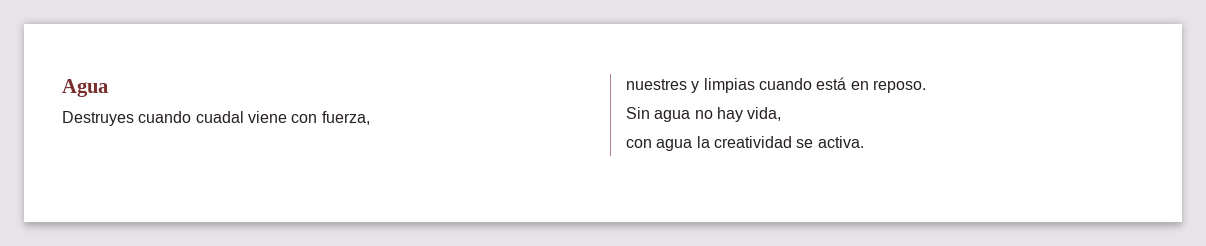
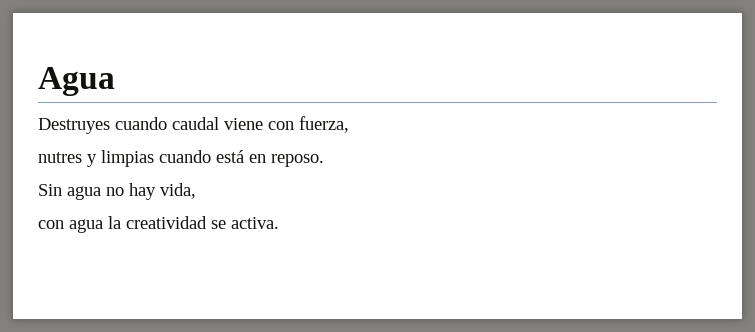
[195,111,244,123] cuadal -> [172,117,219,130] caudal
[626,79,687,90] nuestres -> [38,152,82,163] nutres

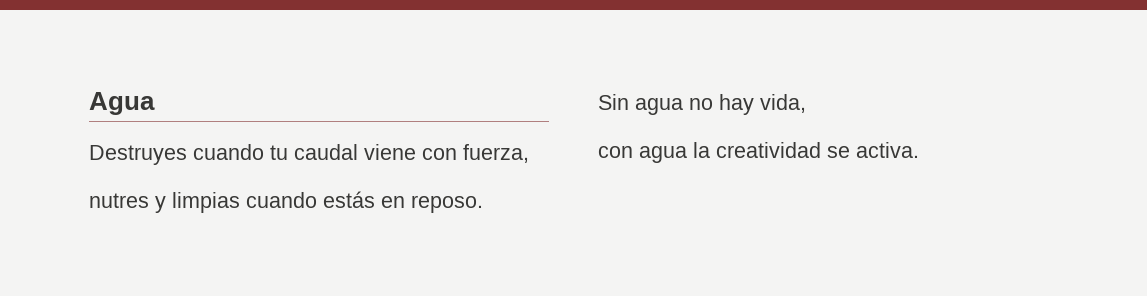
(167, 123) none -> [270,145,288,160] tu
[216,150,244,163] está -> [323,191,375,208] estás

